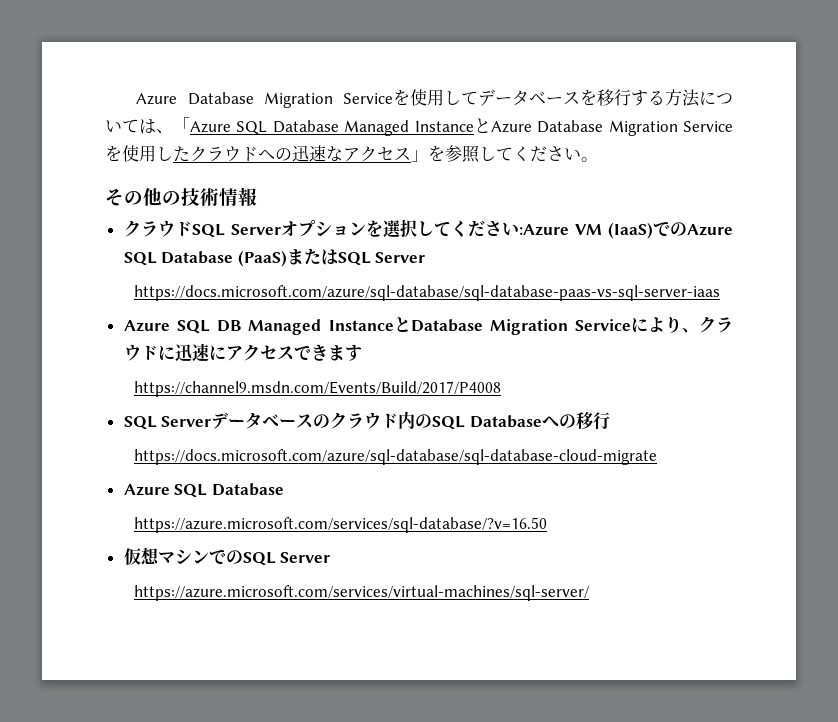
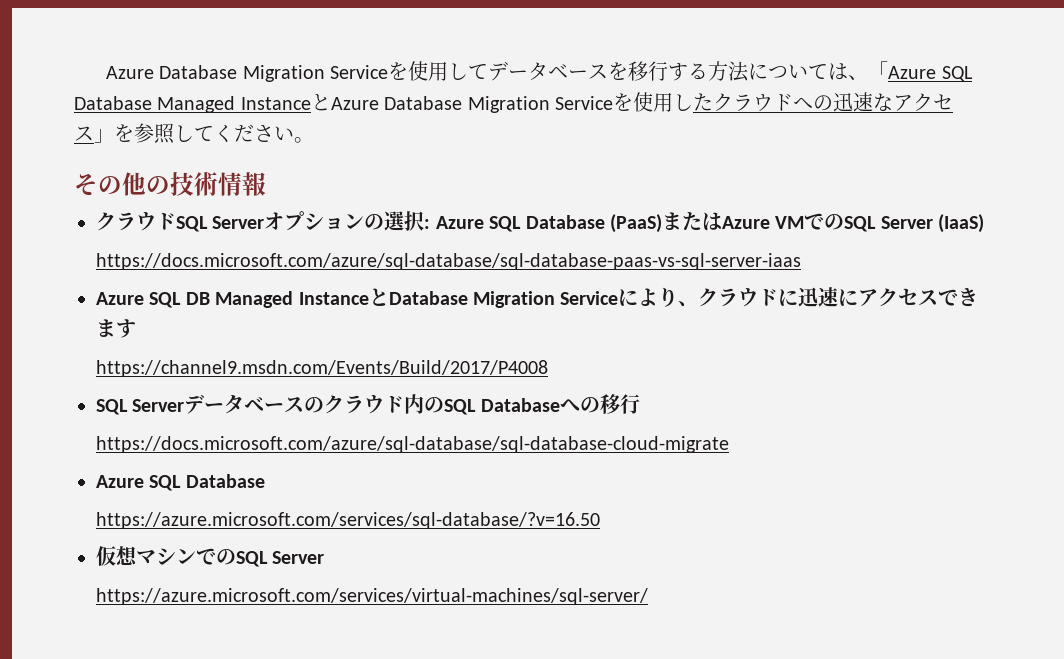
[365,219,687,239] を選択してください:Azure VM (IaaS)での -> [364,211,431,231] の選択:
[337,252,426,266] SQL Server -> [721,213,985,233] Azure VMでのSQL Server (IaaS)

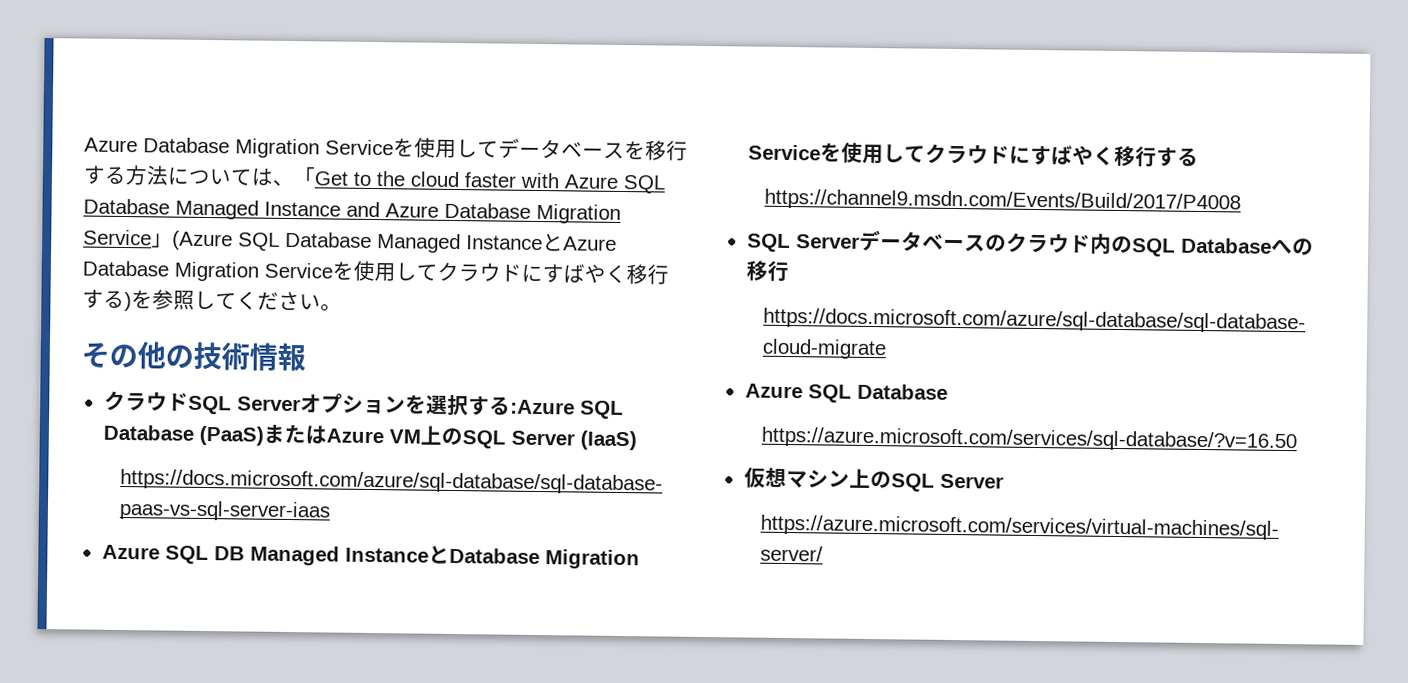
(889, 70) none -> [314,171,560,189] Get to the cloud faster with
(311, 103) none -> [346,201,621,224] [83,229,543,254] and Azure Database Migration Service」(Azure SQL Database Managed Instance
[693,92,953,112] [74,126,114,143] たクラウドへの迅速なアクセス」 -> [416,261,669,285] [82,289,132,312] てクラウドにすばやく移行する)
[364,211,484,231] の選択: Azure -> [404,394,575,417] を選択する:Azure
[804,213,825,230] で -> [419,425,442,445] 上
[618,287,979,307] [96,319,136,338] により、クラウドに迅速にアクセスできます -> [819,142,1199,168] を使用してクラウドにすばやく移行する
[196,548,216,565] で -> [848,468,871,489] 上

